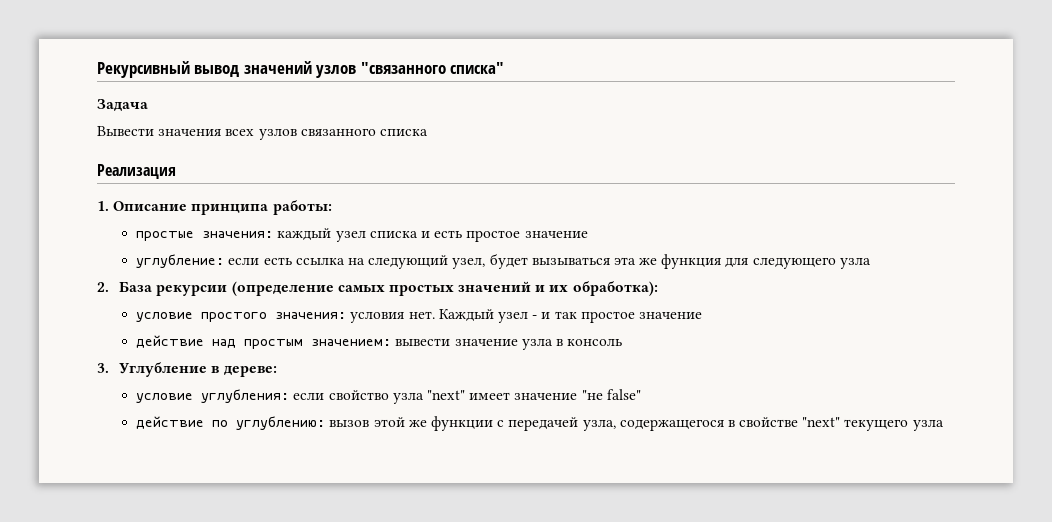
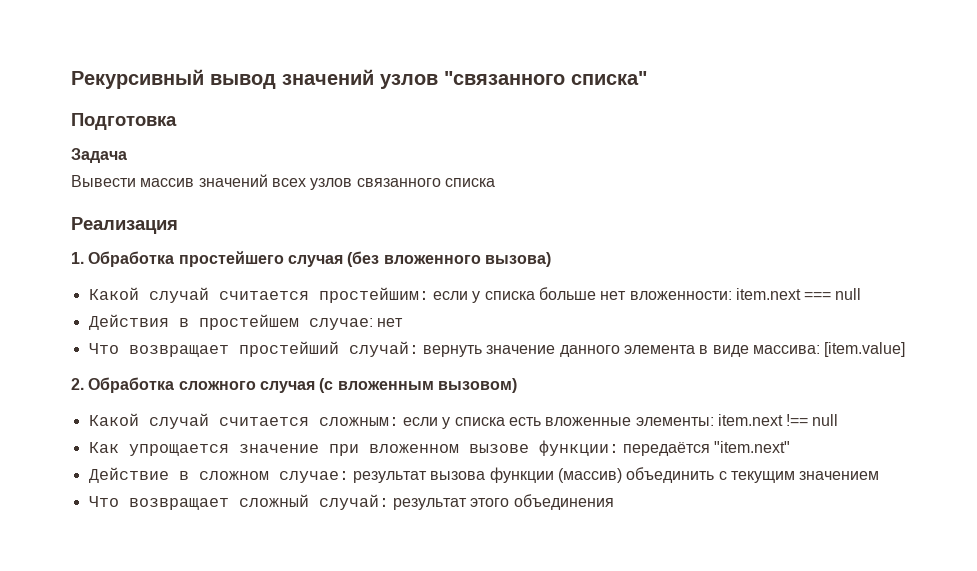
(505, 68) none -> [71,113,177,130] // Подготовка
[158,129,222,136] значения -> [140,174,268,187] массив значений
[113,200,332,215] [136,228,588,242] [136,253,871,269] [97,281,658,296] [136,309,702,323] [136,335,623,350] [97,362,277,377] [136,389,641,404] [136,416,944,431] Описание принципа работы: // простые значения: каждый узел списка и есть простое значение // углубление: если есть ссылка на следующий узел, будет вызываться эта же функция для следующего узла // 2. База рекурсии (определение самых простых значений и их обработка): // условие простого значения: условия нет. Каждый узел - и так простое значение // действие над простым значением: вывести значение узла в консоль // 3. Углубление в дереве: // условие углубления: если свойство узла "next" имеет значение "не false" // действие по углублению: вызов этой же функции с передачей узла, содержащегося в свойстве "next" текущего узла -> [88,251,551,267] [88,287,862,303] [88,314,403,330] [88,341,906,357] [71,377,517,393] [88,413,839,429] [88,440,791,456] [88,467,880,483] [88,494,614,510] Обработка простейшего случая (без вложенного вызова) // Какой случай считается простейшим: если у списка больше нет вложенности: item.next === null // Действия в простейшем случае: нет // Что возвращает простейший случай: вернуть значение данного элемента в виде массива: [item.value] // 2. Обработка сложного случая (с вложенным вызовом) // Какой случай считается сложным: если у списка есть вложенные элементы: item.next !== null // Как упрощается значение при вложенном вызове функции: передаётся "item.next" // Действие в сложном случае: результат вызова функции (массив) объединить с текущим значением // Что возвращает сложный случай: результат этого объединения

